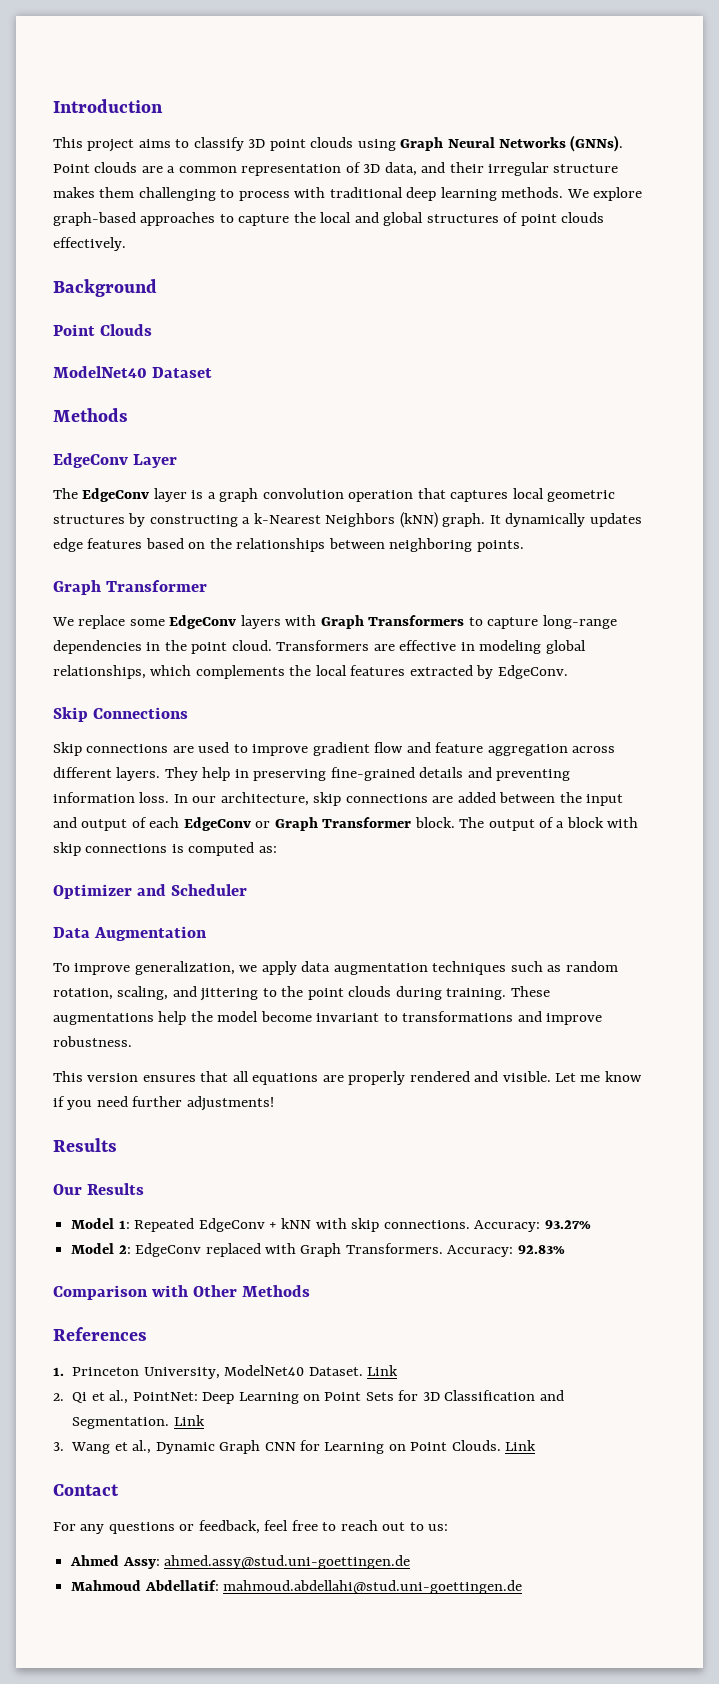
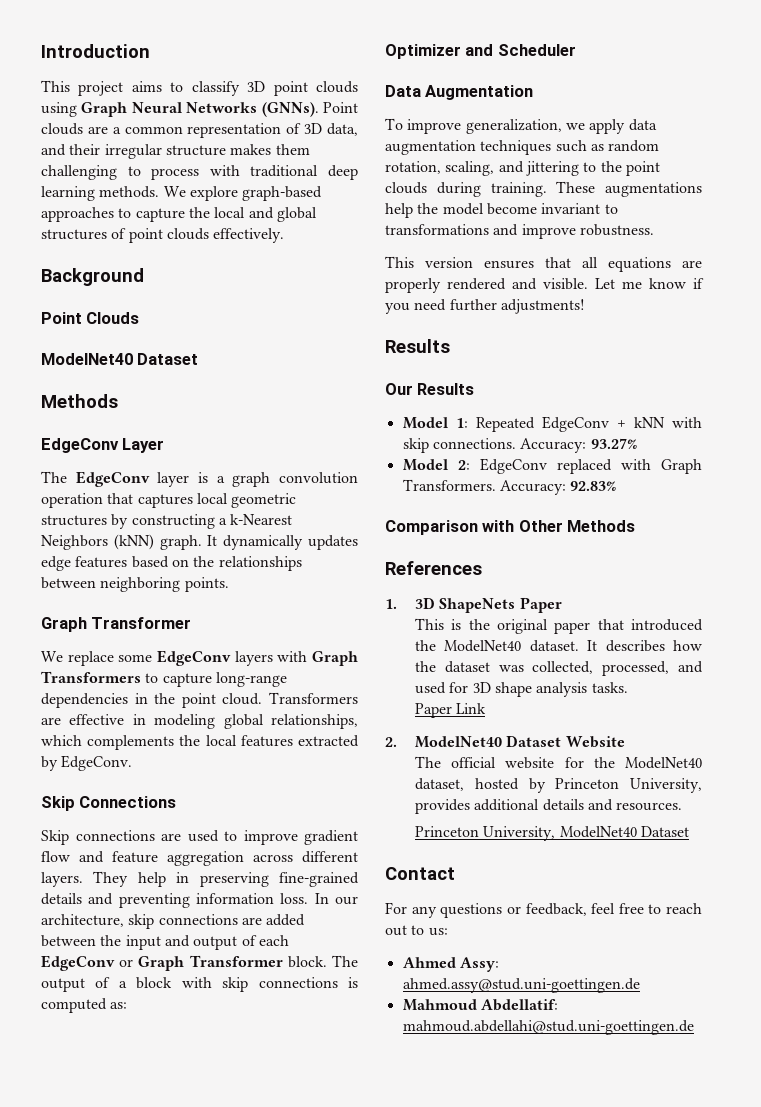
[72,1365,399,1379] [53,1390,564,1404] [72,1415,205,1429] [53,1440,537,1454] Princeton University, ModelNet40 Dataset. Link // 2. Qi et al., PointNet: Deep Learning on Point Sets for 3D Classification and Segmentation. Link // 3. Wang et al., Dynamic Graph CNN for Learning on Point Clouds. Link -> [415,597,562,613] [415,618,703,634] [415,640,702,652] [415,661,703,676] [415,682,628,697] [415,703,487,718] [385,735,625,748] [415,756,702,769] [415,778,702,793] [415,799,683,814] [415,826,690,841] 3D ShapeNets Paper // This is the original paper that introduced the ModelNet40 dataset. It describes how the dataset was collected, processed, and used for 3D shape analysis tasks. // Paper Link // 2. ModelNet40 Dataset Website // The official website for the ModelNet40 dataset, hosted by Princeton University, provides additional details and resources. // Princeton University, ModelNet40 Dataset

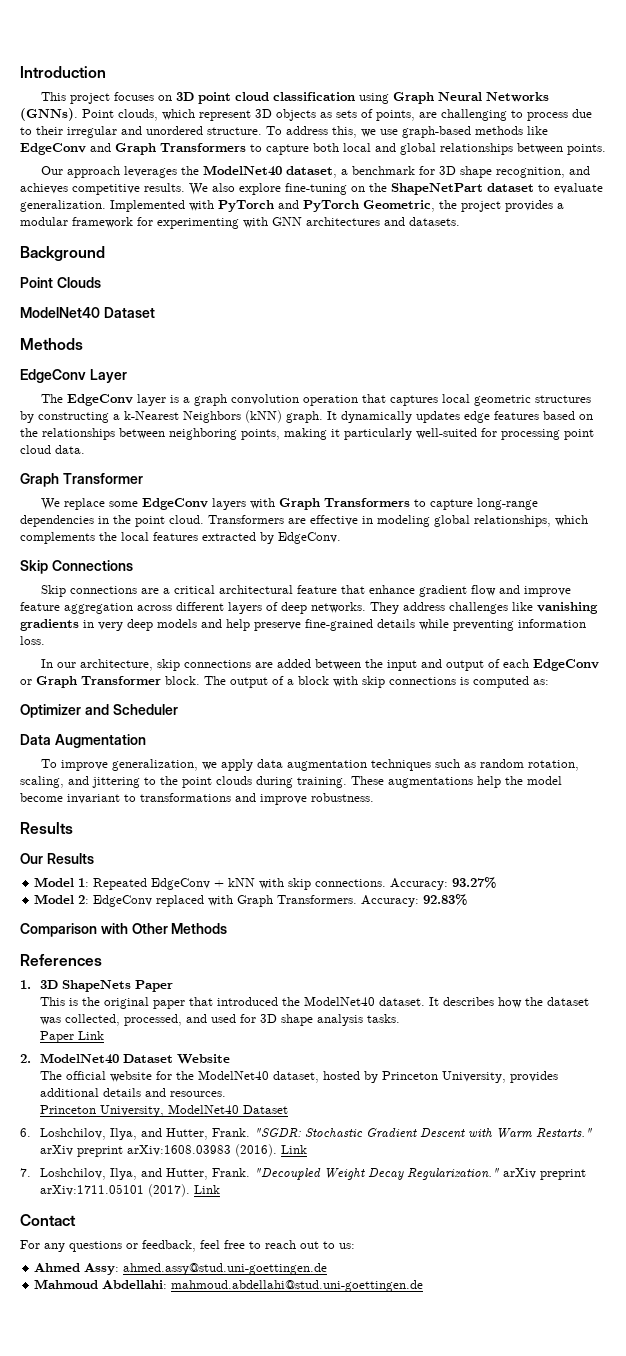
[131,81,358,96] aims to classify 3D point clouds -> [113,92,355,104] focuses on 3D point cloud classification
[41,123,358,138] [41,144,310,159] [41,165,358,180] [41,186,323,201] [41,207,210,222] clouds are a common representation of 3D data, and their irregular structure makes them challenging to process with traditional deep learning methods. We explore graph-based approaches to capture the -> [118,109,592,121] [20,126,548,138] [20,143,339,155] clouds, which represent 3D objects as sets of points, are challenging to process due to their irregular and unordered structure. To address this, we use graph-based methods like EdgeConv and Graph Transformers to capture both
[41,228,285,243] structures of point clouds effectively. -> [440,143,606,155] [40,165,590,178] [20,183,603,195] [20,200,564,212] [20,217,460,229] relationships between points. // Our approach leverages the ModelNet40 dataset, a benchmark for 3D shape recognition, and achieves competitive results. We also explore fine-tuning on the ShapeNetPart dataset to evaluate generalization. Implemented with PyTorch and PyTorch Geometric, the project provides a modular framework for experimenting with GNN architectures and datasets.
[184,577,229,592] points. -> [241,428,594,440] [20,445,85,454] points, making it particularly well-suited for processing point cloud data.
[187,830,298,845] used to improve -> [162,585,415,594] a critical architectural feature that enhance
(104, 857) none -> [523,586,571,597] improve
[41,871,269,887] layers. They help in preserving -> [228,602,598,614] [20,619,301,631] layers of deep networks. They address challenges like vanishing gradients in very deep models and help preserve
[88,893,114,905] and -> [419,619,449,630] while
(309, 898) none -> (45, 640) //
[385,256,702,272] [385,278,704,293] [385,299,585,314] // This version ensures that all equations are properly rendered and visible. Let me know if you need further adjustments! -> (374, 797) none
(690, 831) none -> [20,1128,592,1140] [39,1144,307,1157] [20,1168,586,1180] [39,1184,220,1197] // 6. Loshchilov, Ilya, and Hutter, Frank. "SGDR: Stochastic Gradient Descent with Warm Restarts." arXiv preprint arXiv:1608.03983 (2016). Link // 7. Loshchilov, Ilya, and Hutter, Frank. "Decoupled Weight Decay Regularization." arXiv preprint arXiv:1711.05101 (2017). Link
[480,999,558,1011] Abdellatif: -> [102,1280,168,1289] Abdellahi:

